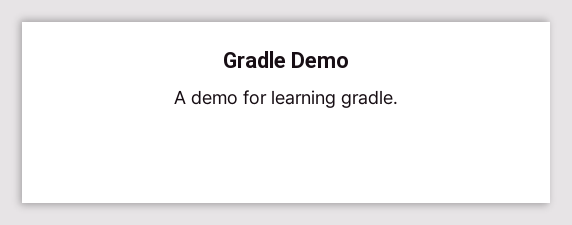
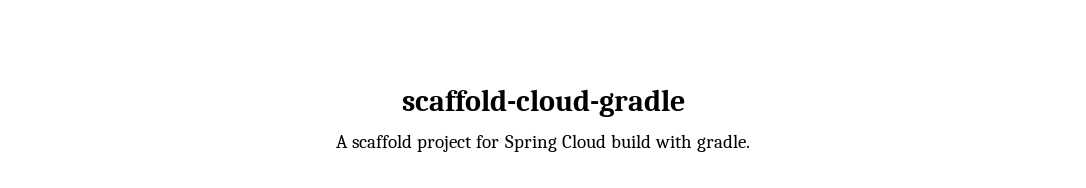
[222,51,350,68] Gradle Demo -> [401,89,685,117] scaffold-cloud-gradle
[191,90,336,108] demo for learning -> [352,134,692,152] scaffold project for Spring Cloud build with

